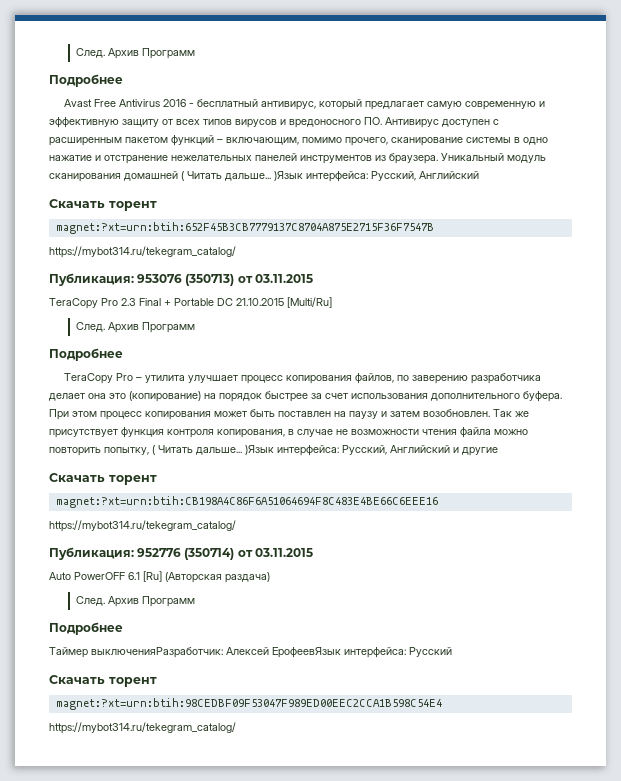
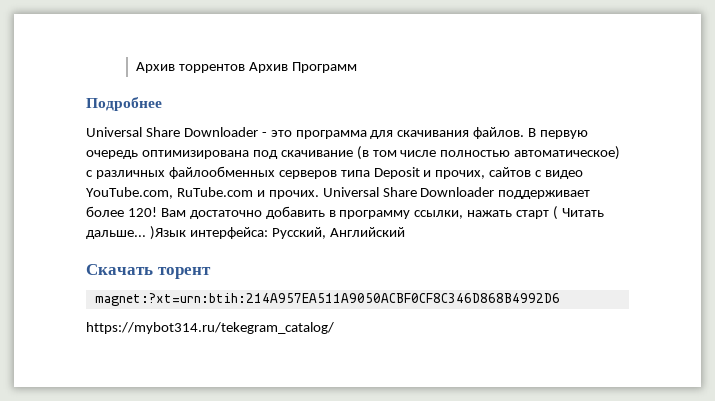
[75,48,195,59] [49,74,123,87] [63,99,545,110] [49,117,499,128] [49,135,548,146] [49,153,546,164] [49,171,178,182] След. Архив Программ // Подробнее // Avast Free Antivirus 2016 - бесплатный антивирус, который предлагает самую современную и эффективную защиту от всех типов вирусов и вредоносного ПО. Антивирус доступен с расширенным пакетом функций – включающим, помимо прочего, сканирование системы в одно нажатие и отстранение нежелательных панелей инструментов из браузера. Уникальный модуль сканирования домашней -> [136,62,358,73] [86,97,162,111] [86,127,589,139] [86,146,621,160] [86,166,584,179] [86,187,591,199] [86,206,550,219] Архив торрентов Архив Программ // Подробнее // Universal Share Downloader - это программа для скачивания файлов. В первую очередь оптимизирована под скачивание (в том числе полностью автоматическое) с различных файлообменных серверов типа Deposit и прочих, сайтов с видео YouTube.com, RuTube.com и прочих. Universal Share Downloader поддерживает более 120! Вам достаточно добавить в программу ссылки, нажать старт
[55,222,434,234] [49,246,236,258] [49,273,313,286] [49,297,332,309] [75,322,195,333] [49,348,123,361] [63,373,541,384] [49,391,562,402] [49,409,529,420] [49,427,528,438] [49,445,498,456] [49,473,157,485] [55,496,438,508] [49,520,236,532] [49,547,313,560] [49,571,270,583] [75,596,195,607] [49,622,123,635] [49,647,452,658] [49,675,157,687] [55,698,442,710] [49,722,236,734] magnet:?xt=urn:btih:652F45B3CB7779137C8704A875E2715F36F7547B // https://mybot314.ru/tekegram_catalog/ // Публикация: 953076 (350713) от 03.11.2015 // TeraCopy Pro 2.3 Final + Portable DC 21.10.2015 [Multi/Ru] // След. Архив Программ // Подробнее // TeraCopy Pro – утилита улучшает процесс копирования файлов, по заверению разработчика делает она это (копирование) на порядок быстрее за счет использования дополнительного буфера. При этом процесс копирования может быть поставлен на паузу и затем возобновлен. Так же присутствует функция контроля копирования, в случае не возможности чтения файла можно повторить попытку, ( Читать дальше... )Язык интерфейса: Русский, Английский и другие // Скачать торент // magnet:?xt=urn:btih:CB198A4C86F6A51064694F8C483E4BE66C6EEE16 // https://mybot314.ru/tekegram_catalog/ // Публикация: 952776 (350714) от 03.11.2015 // Auto PowerOFF 6.1 [Ru] (Авторская раздача) // След. Архив Программ // Подробнее // Таймер выключенияРазработчик: Алексей ЕрофеевЯзык интерфейса: Русский // Скачать торент // magnet:?xt=urn:btih:98CEDBF09F53047F989ED00EEC2CCA1B598C54E4 // https://mybot314.ru/tekegram_catalog/ -> [94,293,560,306] [86,322,334,334] magnet:?xt=urn:btih:214A957EA511A9050ACBF0CF8C346D868B4992D6 // https://mybot314.ru/tekegram_catalog/

